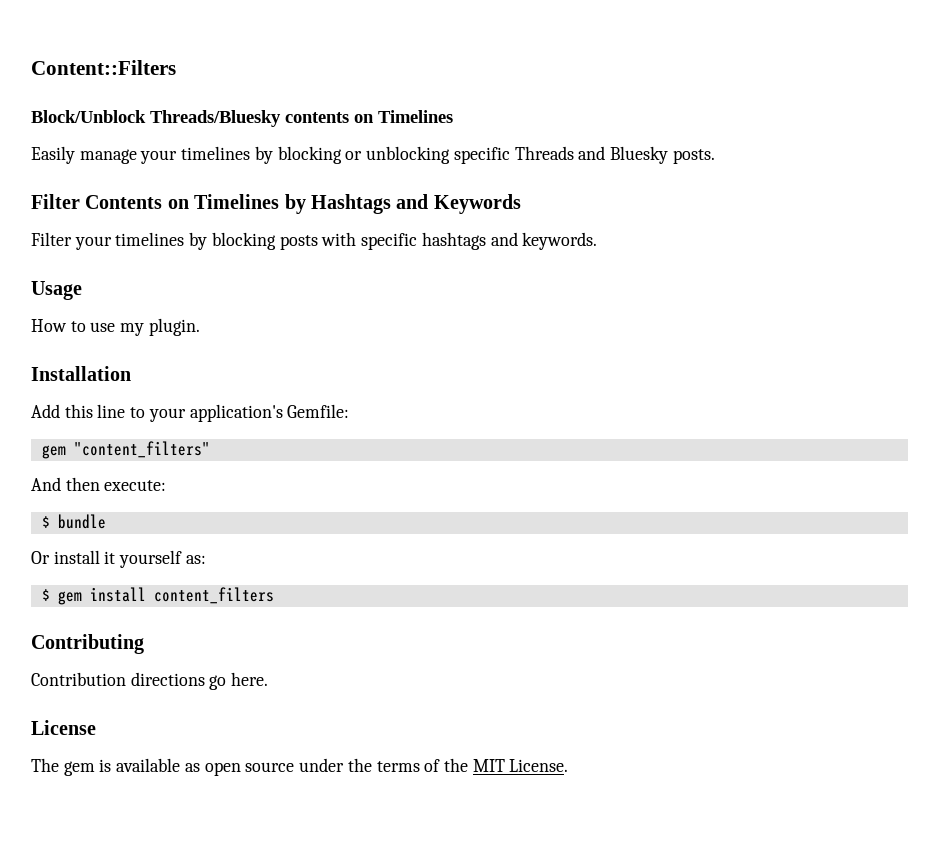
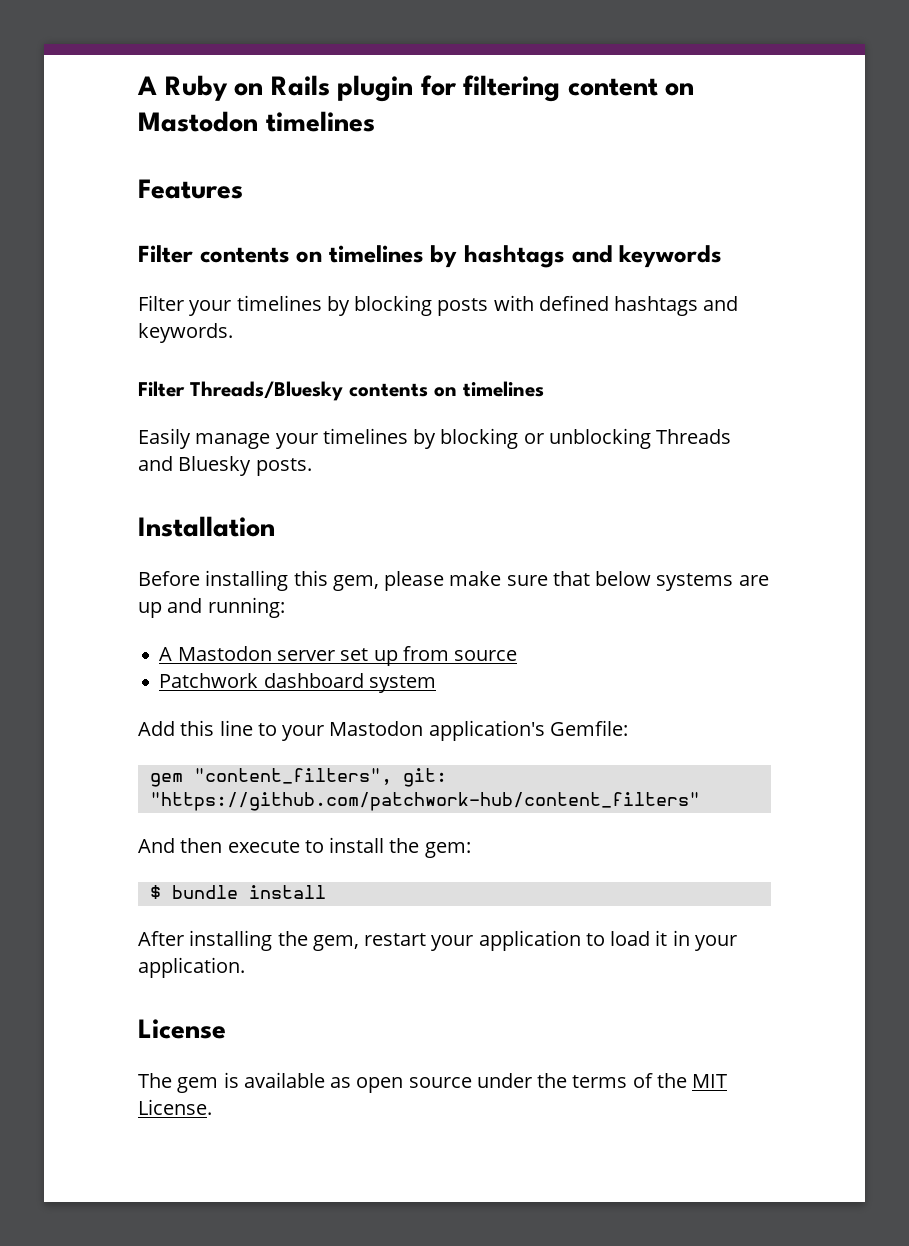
[31,60,176,75] [31,110,146,123] Content::Filters // Block/Unblock -> [137,75,695,102] [138,111,375,132] [138,179,243,199] [138,245,723,268] [138,295,739,316] [138,323,233,343] [138,381,185,397] A Ruby on Rails plugin for filtering content on Mastodon timelines // Features // Filter contents on timelines by hashtags and keywords // Filter your timelines by blocking posts with defined hashtags and keywords. // Filter
[378,110,453,123] Timelines -> [463,381,544,397] timelines
[453,147,510,164] specific -> (651, 438) none
[31,194,521,214] [31,232,598,250] [31,281,82,300] [31,318,200,336] [31,366,131,381] Filter Contents on Timelines by Hashtags and Keywords // Filter your timelines by blocking posts with specific hashtags and keywords. // Usage // How to use my plugin. // Installation -> [138,516,275,537] [138,570,769,591] [138,597,285,618] [159,646,518,666] [159,673,436,693] Installation // Before installing this gem, please make sure that below systems are up and running: // A Mastodon server set up from source // Patchwork dashboard system
(186, 415) none -> [329,721,424,736] Mastodon
[73,441,210,458] "content_filters" -> [193,768,447,787] [149,792,700,811] "content_filters", git: "https://github.com/patchwork-hub/content_filters"
[104,480,167,491] [41,514,106,529] [31,550,206,568] [41,587,274,605] [31,634,144,654] [31,672,269,690] execute: // $ bundle // Or install it yourself as: // $ gem install content_filters // Contributing // Contribution directions go here. -> [227,837,471,858] [149,885,326,899] [138,930,737,951] [138,957,245,978] execute to install the gem: // $ bundle install // After installing the gem, restart your application to load it in your application.

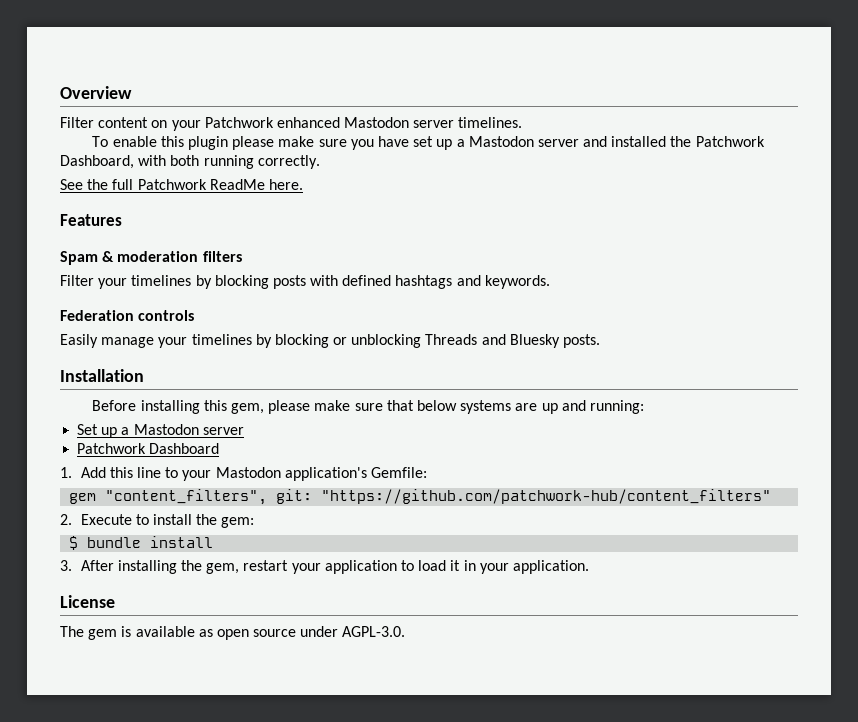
[137,75,695,102] [138,111,375,132] [138,179,243,199] [138,245,723,268] A Ruby on Rails plugin for filtering content on Mastodon timelines // Features // Filter contents on timelines by hashtags and keywords -> [60,86,132,99] [60,117,523,131] [92,136,765,150] [60,155,320,169] [60,179,303,190] [60,214,122,226] [60,251,242,265] Overview // Filter content on your Patchwork enhanced Mastodon server timelines. // To enable this plugin please make sure you have set up a Mastodon server and installed the Patchwork Dashboard, with both running correctly. // See the full Patchwork ReadMe here. // Features // Spam & moderation filters
[138,381,544,401] Filter Threads/Bluesky contents on timelines -> [60,310,195,321] Federation controls
[159,646,518,666] [159,673,436,693] A Mastodon server set up from source // Patchwork dashboard system // -> [77,424,244,438] [77,443,220,454] [60,467,72,478] Set up a Mastodon server // Patchwork Dashboard // 1.
[138,838,300,853] And then execute -> [60,514,132,525] 2. Execute
(326, 892) none -> [60,560,72,571] 3.
[537,1073,728,1088] [138,1099,212,1115] the terms of the MIT License. -> [342,626,406,637] AGPL-3.0.

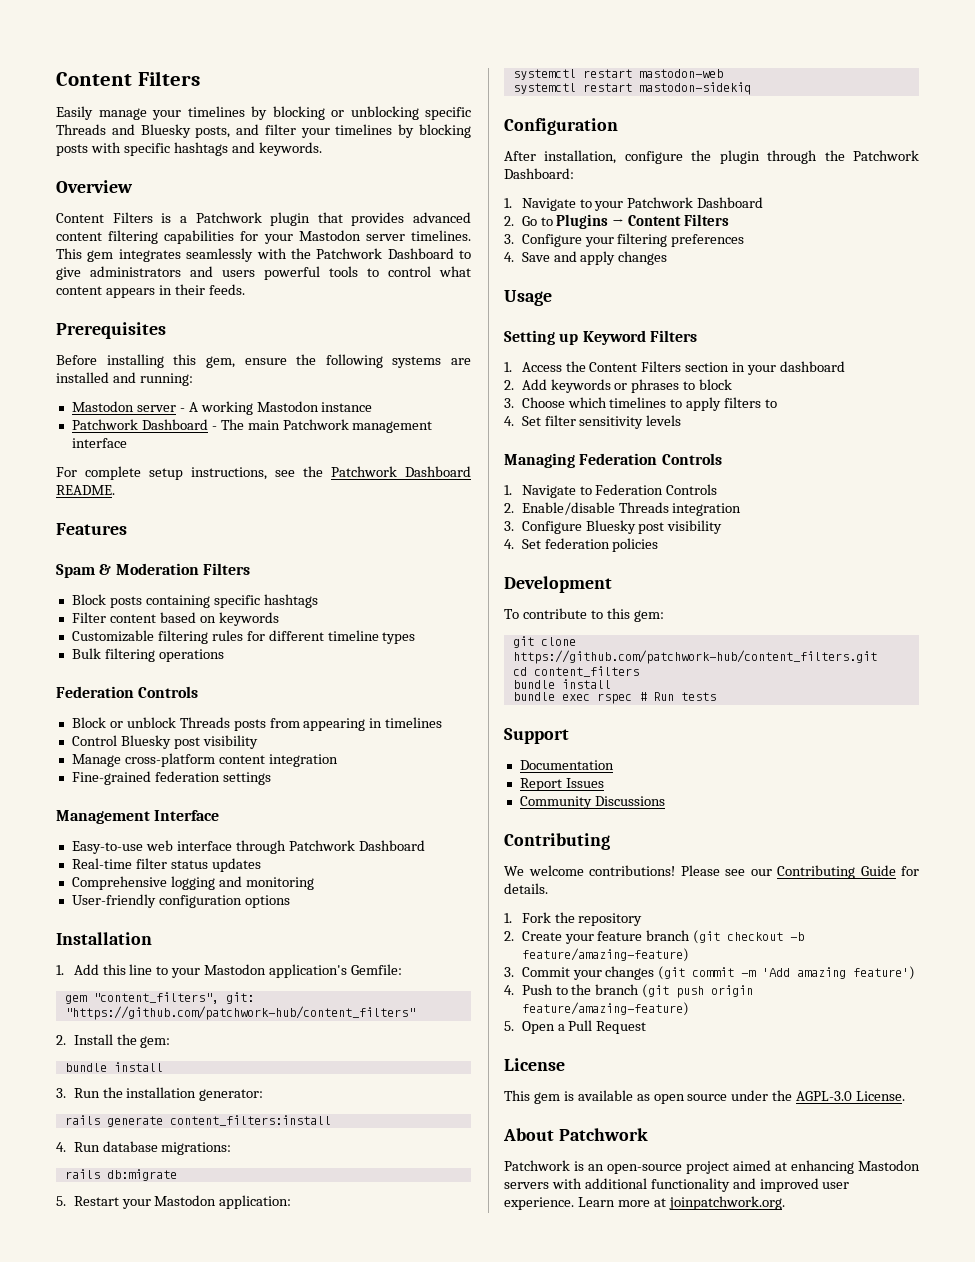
[60,86,132,99] [60,117,523,131] [92,136,765,150] [60,155,320,169] [60,179,303,190] [60,214,122,226] [60,251,242,265] [60,275,550,289] [60,310,195,321] Overview // Filter content on your Patchwork enhanced Mastodon server timelines. // To enable this plugin please make sure you have set up a Mastodon server and installed the Patchwork Dashboard, with both running correctly. // See the full Patchwork ReadMe here. // Features // Spam & moderation filters // Filter your timelines by blocking posts with defined hashtags and keywords. // Federation controls -> [56,71,200,86] Content Filters
(422, 341) none -> [425,107,471,120] specific
[563,334,601,348] [60,369,144,382] posts. // Installation -> [195,124,471,138] [56,142,322,156] [56,180,133,193] [56,212,471,226] [56,230,471,244] [56,248,471,262] [56,266,471,280] [56,284,245,298] [56,322,166,339] posts, and filter your timelines by blocking posts with specific hashtags and keywords. // Overview // Content Filters is a Patchwork plugin that provides advanced content filtering capabilities for your Mastodon server timelines. This gem integrates seamlessly with the Patchwork Dashboard to give administrators and users powerful tools to control what content appears in their feeds. // Prerequisites
[268,400,457,414] please make sure that below -> [244,354,383,368] ensure the following
[541,403,558,414] up -> [56,372,109,383] installed
[77,424,244,438] [77,443,220,454] Set up a Mastodon server // Patchwork Dashboard -> [71,401,373,415] [71,419,433,433] [71,438,127,448] [56,466,471,480] [56,485,115,495] [56,523,127,535] [56,563,250,578] [71,594,318,608] [71,612,279,626] [71,630,416,644] [71,648,224,662] [56,686,199,698] [71,717,443,731] [71,735,258,749] [71,753,338,767] [71,771,271,785] [56,810,220,824] [71,840,425,854] [71,858,261,872] [71,876,314,890] [71,894,290,908] [56,932,152,945] Mastodon server - A working Mastodon instance // Patchwork Dashboard - The main Patchwork management interface // For complete setup instructions, see the Patchwork Dashboard README. // Features // Spam & Moderation Filters // Block posts containing specific hashtags // Filter content based on keywords // Customizable filtering rules for different timeline types // Bulk filtering operations // Federation Controls // Block or unblock Threads posts from appearing in timelines // Control Bluesky post visibility // Manage cross-platform content integration // Fine-grained federation settings // Management Interface // Easy-to-use web interface through Patchwork Dashboard // Real-time filter status updates // Comprehensive logging and monitoring // User-friendly configuration options // Installation
[80,514,193,525] Execute to install -> [73,1034,113,1045] Install
[69,536,79,550] $ -> (171, 1042) none
[80,560,589,574] After installing the gem, restart your application to load it in your application. -> [73,1087,264,1101] [64,1115,331,1127] [56,1141,232,1155] [64,1169,177,1181] [56,1195,292,1209] [512,69,723,80] [512,82,751,95] [504,118,618,135] [504,150,919,164] [504,168,574,179] [504,197,764,211] [504,214,730,229] [504,233,745,247] [504,251,668,265] [504,290,552,306] [504,330,697,345] [504,361,846,375] [504,379,733,393] [504,397,778,411] [504,415,682,429] [504,453,722,468] [504,484,718,498] [504,502,742,516] [504,520,723,534] [504,538,659,552] [504,576,612,593] [504,608,664,622] [512,636,576,648] [512,650,877,664] [512,666,639,677] [512,679,611,689] [512,692,716,704] [504,728,569,744] [519,760,614,770] [519,778,604,791] [519,796,665,809] [504,833,610,850] [504,865,919,879] [504,883,548,894] [504,912,643,926] [504,930,805,944] [521,948,689,962] [504,966,916,980] [504,984,754,998] [521,1002,689,1016] [504,1020,647,1034] Run the installation generator: // rails generate content_filters:install // 4. Run database migrations: // rails db:migrate // 5. Restart your Mastodon application: // systemctl restart mastodon-web // systemctl restart mastodon-sidekiq // Configuration // After installation, configure the plugin through the Patchwork Dashboard: // 1. Navigate to your Patchwork Dashboard // 2. Go to Plugins → Content Filters // 3. Configure your filtering preferences // 4. Save and apply changes // Usage // Setting up Keyword Filters // 1. Access the Content Filters section in your dashboard // 2. Add keywords or phrases to block // 3. Choose which timelines to apply filters to // 4. Set filter sensitivity levels // Managing Federation Controls // 1. Navigate to Federation Controls // 2. Enable/disable Threads integration // 3. Configure Bluesky post visibility // 4. Set federation policies // Development // To contribute to this gem: // git clone https://github.com/patchwork-hub/content_filters.git // cd content_filters // bundle install // bundle exec rspec # Run tests // Support // Documentation // Report Issues // Community Discussions // Contributing // We welcome contributions! Please see our Contributing Guide for details. // 1. Fork the repository // 2. Create your feature branch (git checkout -b feature/amazing-feature) // 3. Commit your changes (git commit -m 'Add amazing feature') // 4. Push to the branch (git push origin feature/amazing-feature) // 5. Open a Pull Request
[60,626,84,637] The -> [504,1090,530,1101] This
[342,626,406,637] AGPL-3.0. -> [772,1090,906,1101] [503,1128,648,1141] [504,1160,920,1174] [504,1178,850,1192] [504,1196,785,1210] the AGPL-3.0 License. // About Patchwork // Patchwork is an open-source project aimed at enhancing Mastodon servers with additional functionality and improved user experience. Learn more at joinpatchwork.org.

